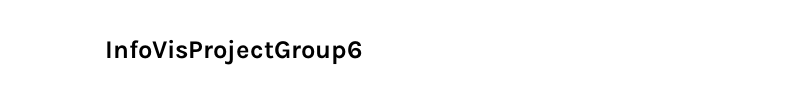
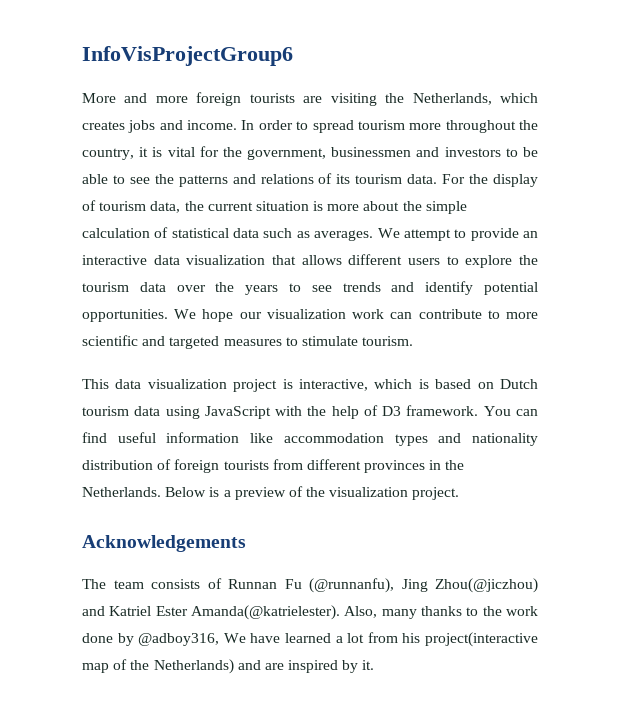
(362, 52) none -> [82,92,538,106] [82,120,538,133] [82,146,538,160] [82,173,538,187] [82,200,467,214] [82,227,539,241] [82,254,538,268] [82,281,538,295] [82,309,538,322] [82,335,414,349] [82,379,538,392] [82,405,538,419] [82,432,538,446] [82,459,465,473] [82,486,460,500] [82,535,246,552] [82,578,538,593] [82,605,538,620] [82,632,538,647] [82,659,375,674] // More and more foreign tourists are visiting the Netherlands, which creates jobs and income. In order to spread tourism more throughout the country, it is vital for the government, businessmen and investors to be able to see the patterns and relations of its tourism data. For the display of tourism data, the current situation is more about the simple calculation of statistical data such as averages. We attempt to provide an interactive data visualization that allows different users to explore the tourism data over the years to see trends and identify potential opportunities. We hope our visualization work can contribute to more scientific and targeted measures to stimulate tourism. // This data visualization project is interactive, which is based on Dutch tourism data using JavaScript with the help of D3 framework. You can find useful information like accommodation types and nationality distribution of foreign tourists from different provinces in the Netherlands. Below is a preview of the visualization project. // Acknowledgements // The team consists of Runnan Fu (@runnanfu), Jing Zhou(@jiczhou) and Katriel Ester Amanda(@katrielester). Also, many thanks to the work done by @adboy316, We have learned a lot from his project(interactive map of the Netherlands) and are inspired by it.

